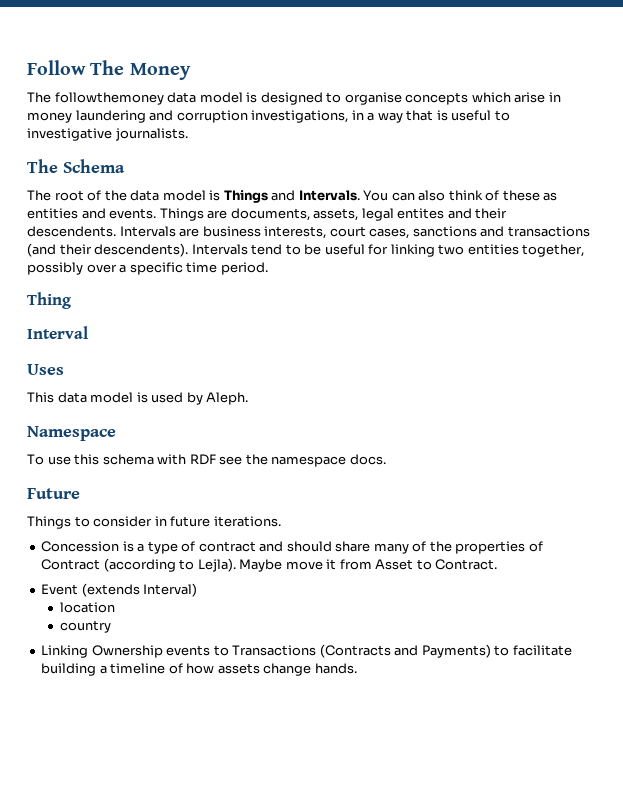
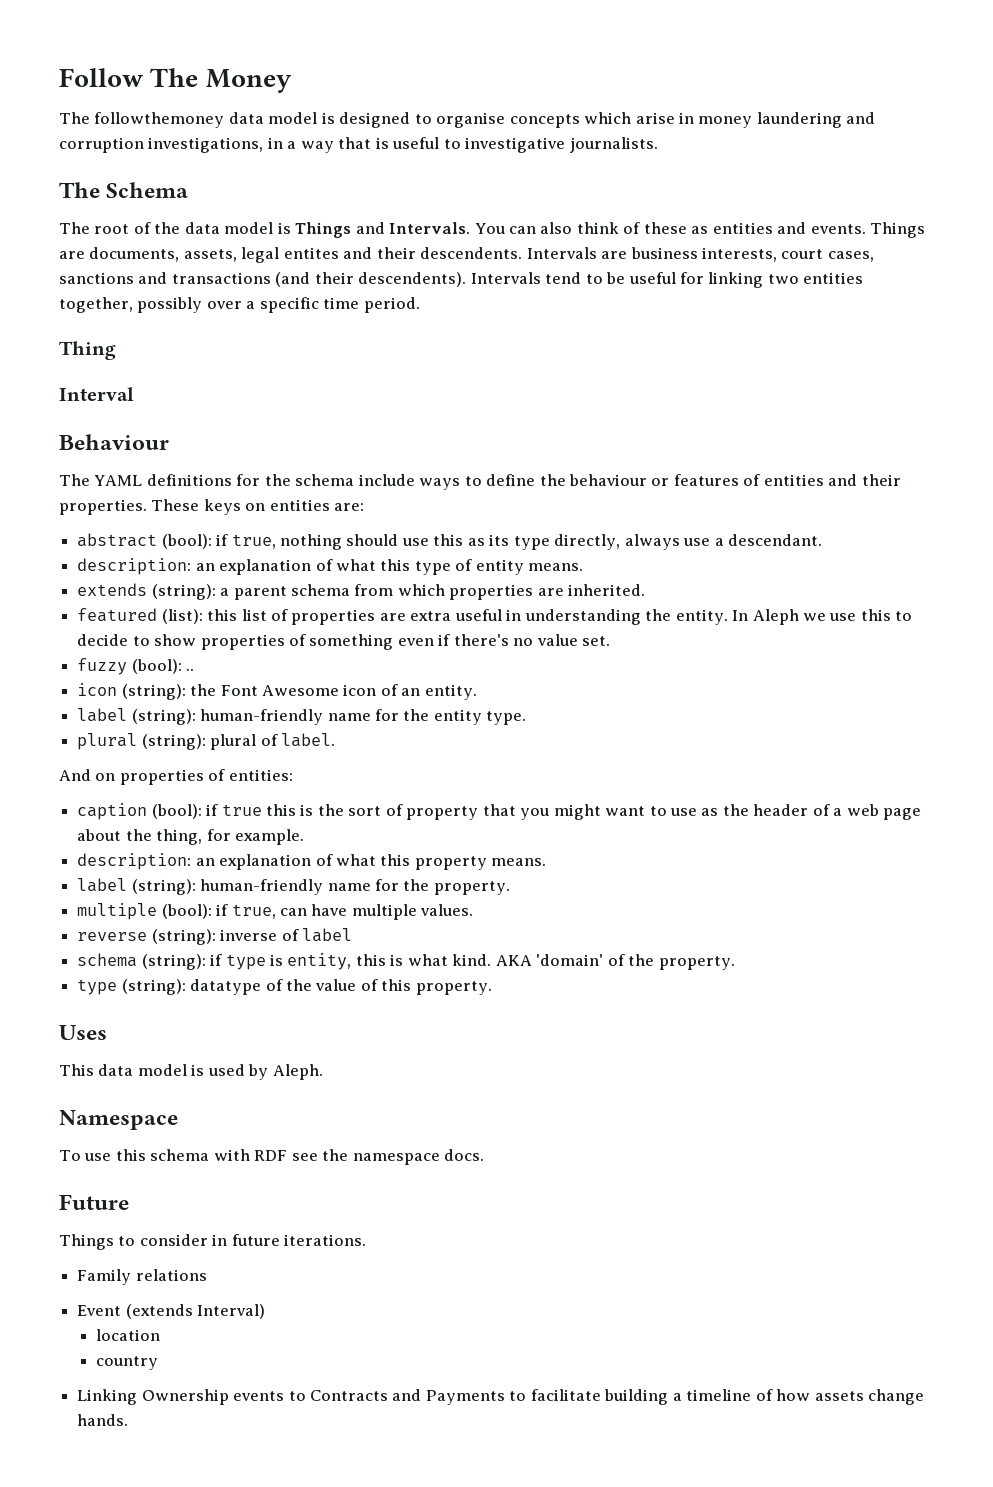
(88, 332) none -> [59,434,169,450] [59,474,901,490] [59,499,365,515] [77,533,822,550] [77,558,584,575] [77,583,646,600] [77,608,913,625] [77,634,611,650] [77,658,195,675] [77,683,477,700] [77,708,527,725] [77,733,335,750] [59,769,293,785] [77,803,922,820] [77,829,304,845] [77,853,547,870] [77,878,510,895] [77,903,474,920] [77,928,352,945] [77,953,735,970] [77,979,492,995] // Behaviour // The YAML definitions for the schema include ways to define the behaviour or features of entities and their properties. These keys on entities are: // abstract (bool): if true, nothing should use this as its type directly, always use a descendant. // description: an explanation of what this type of entity means. // extends (string): a parent schema from which properties are inherited. // featured (list): this list of properties are extra useful in understanding the entity. In Aleph we use this to decide to show properties of something even if there's no value set. // fuzzy (bool): .. // icon (string): the Font Awesome icon of an entity. // label (string): human-friendly name for the entity type. // plural (string): plural of label. // And on properties of entities: // caption (bool): if true this is the sort of property that you might want to use as the header of a web page about the thing, for example. // description: an explanation of what this property means. // label (string): human-friendly name for the property. // multiple (bool): if true, can have multiple values. // reverse (string): inverse of label // schema (string): if type is entity, this is what kind. AKA 'domain' of the property. // type (string): datatype of the value of this property.
[41,541,543,554] [41,558,498,572] Concession is a type of contract and should share many of the properties of Contract (according to Lejla). Maybe move it from Asset to Contract. -> [77,1269,207,1285] Family relations
[232,644,491,658] Transactions (Contracts and Payments) -> [309,1389,505,1405] Contracts and Payments

